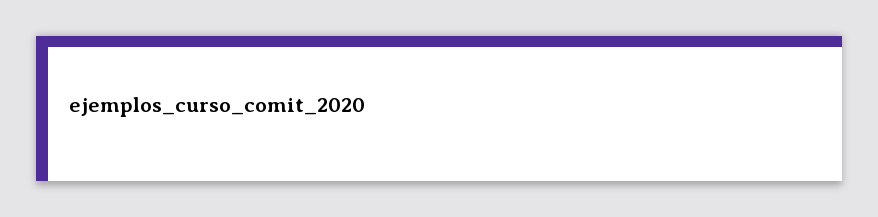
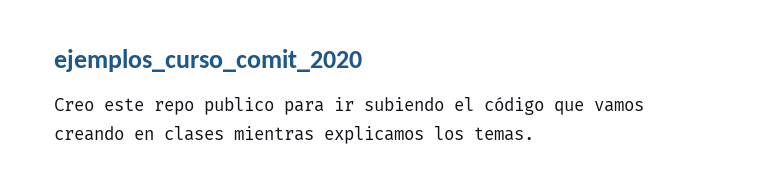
(365, 107) none -> [54,97,644,115] [54,126,534,144] // Creo este repo publico para ir subiendo el código que vamos creando en clases mientras explicamos los temas.

